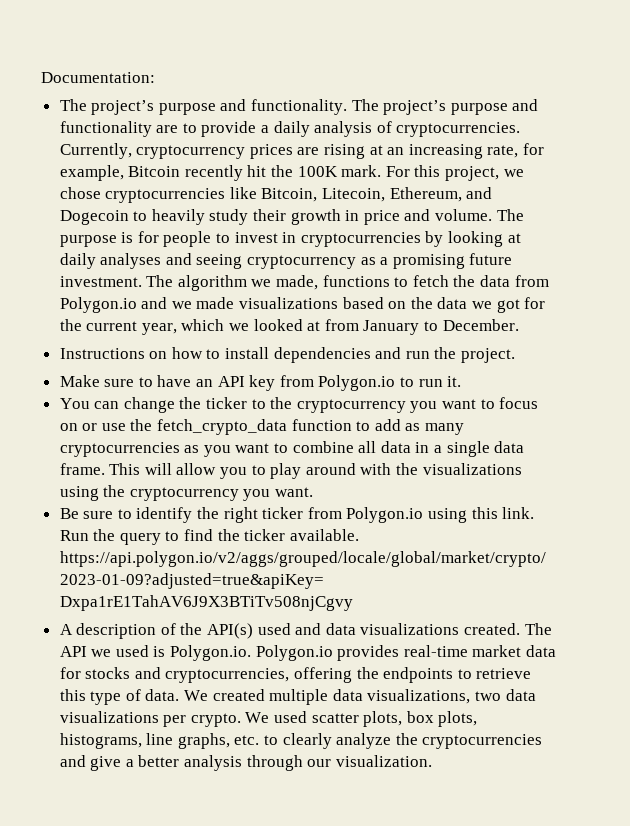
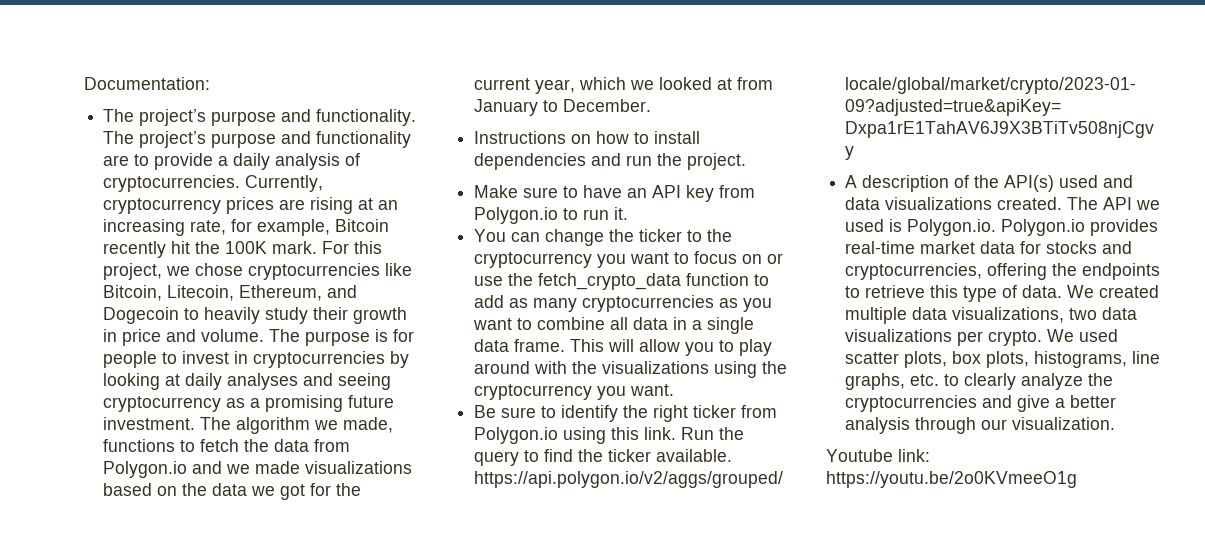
(432, 761) none -> [826,449,930,462] [826,471,1077,488] // Youtube link: https://youtu.be/2o0KVmeeO1g

